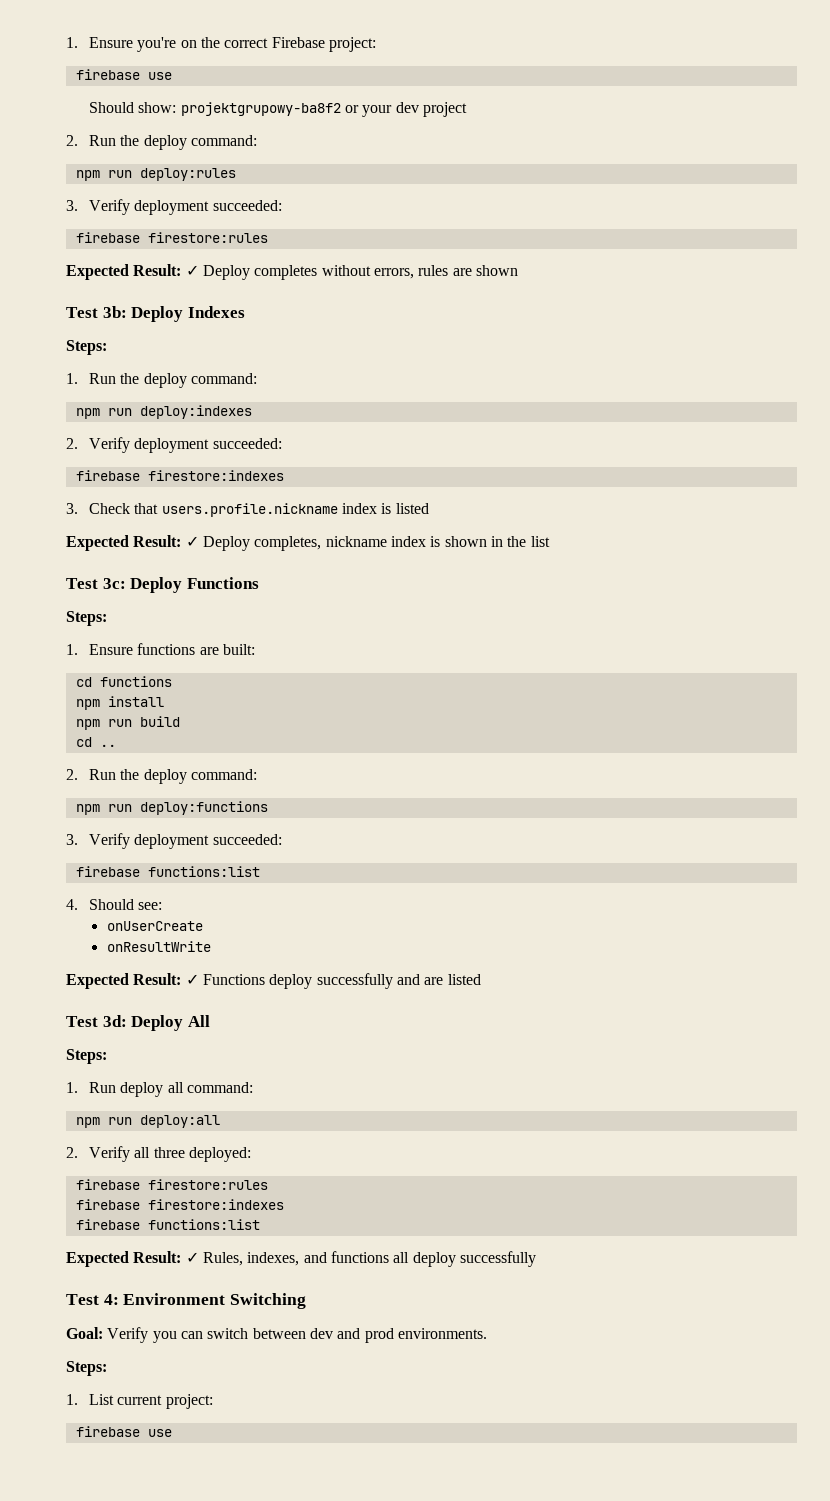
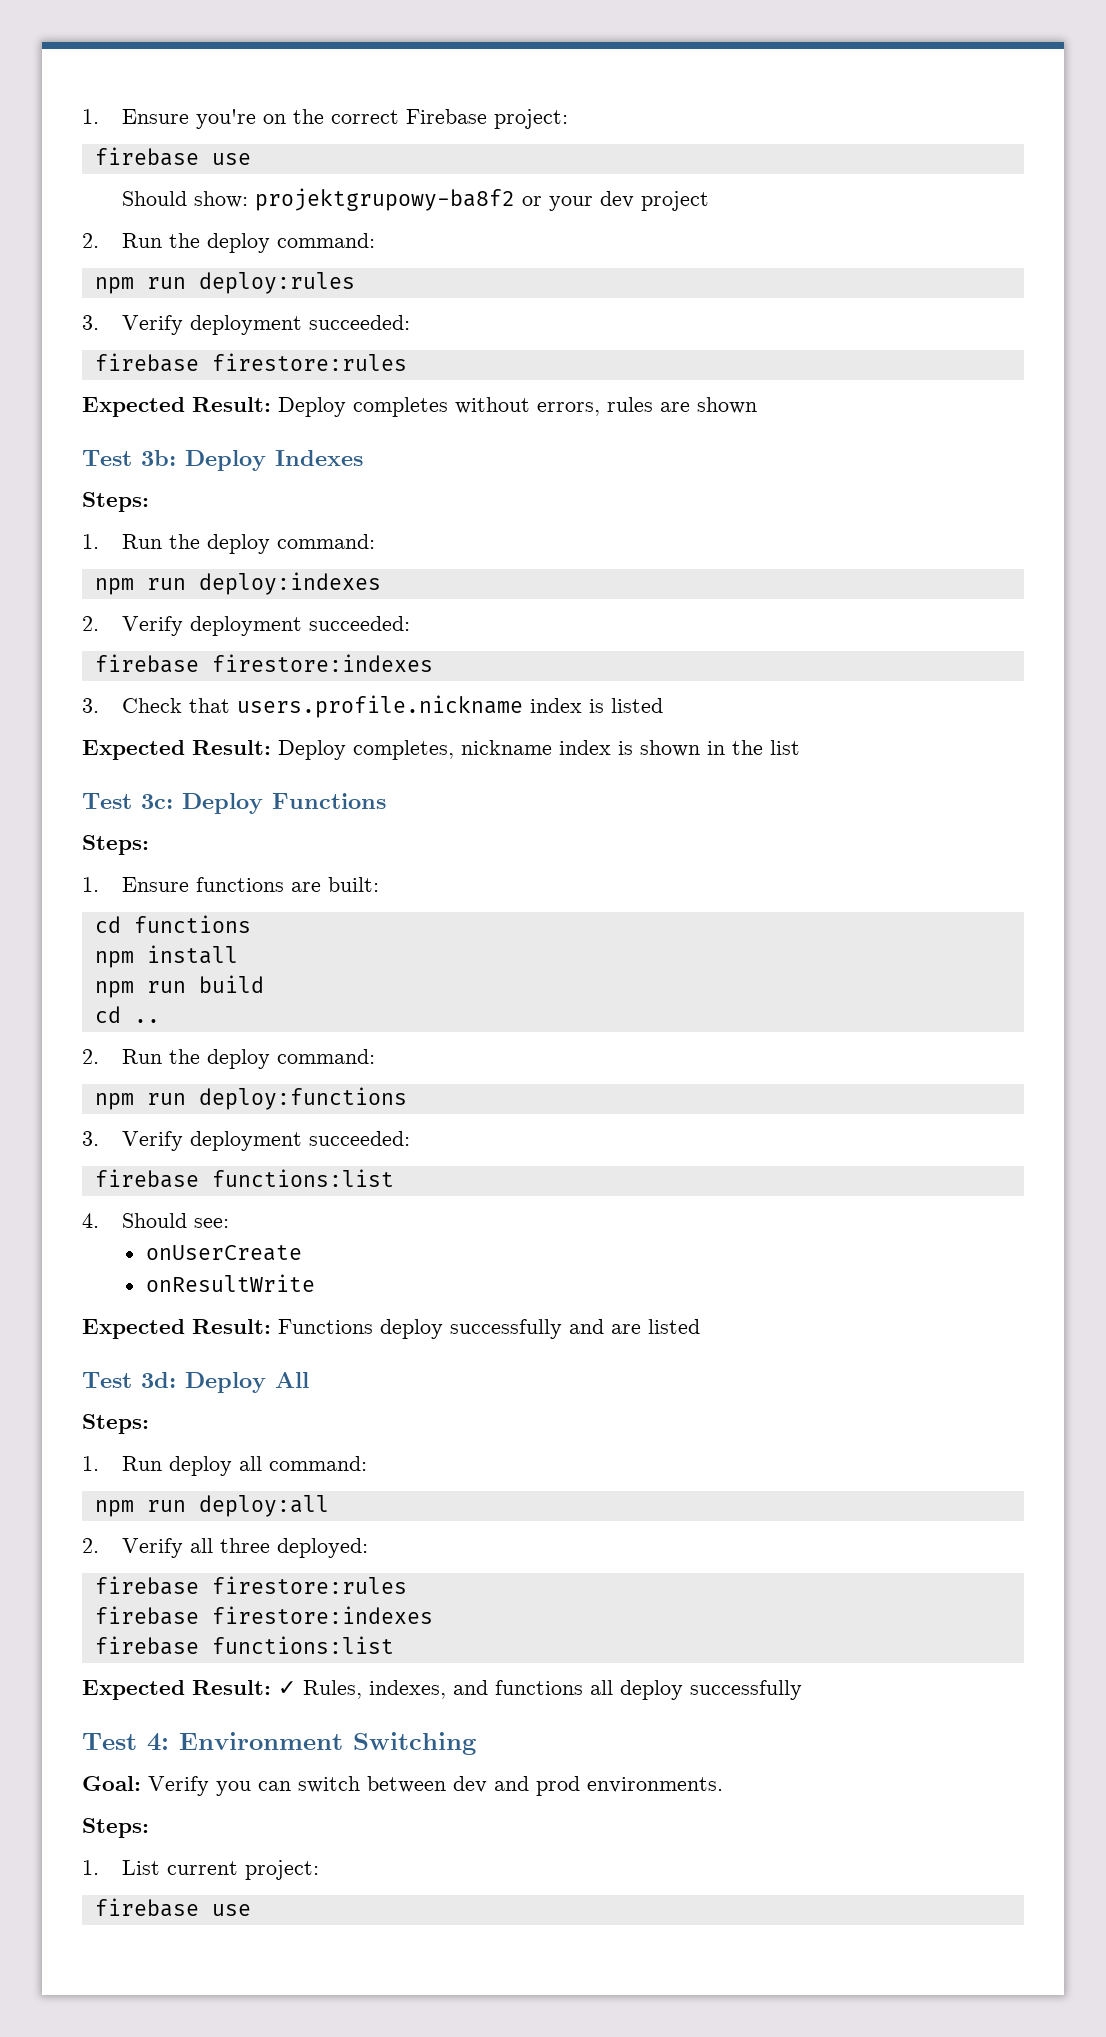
[185,265,199,276] ✓ -> (271, 404) none
[185,536,199,547] ✓ -> (271, 747) none
[185,974,199,985] ✓ -> (271, 1326) none

